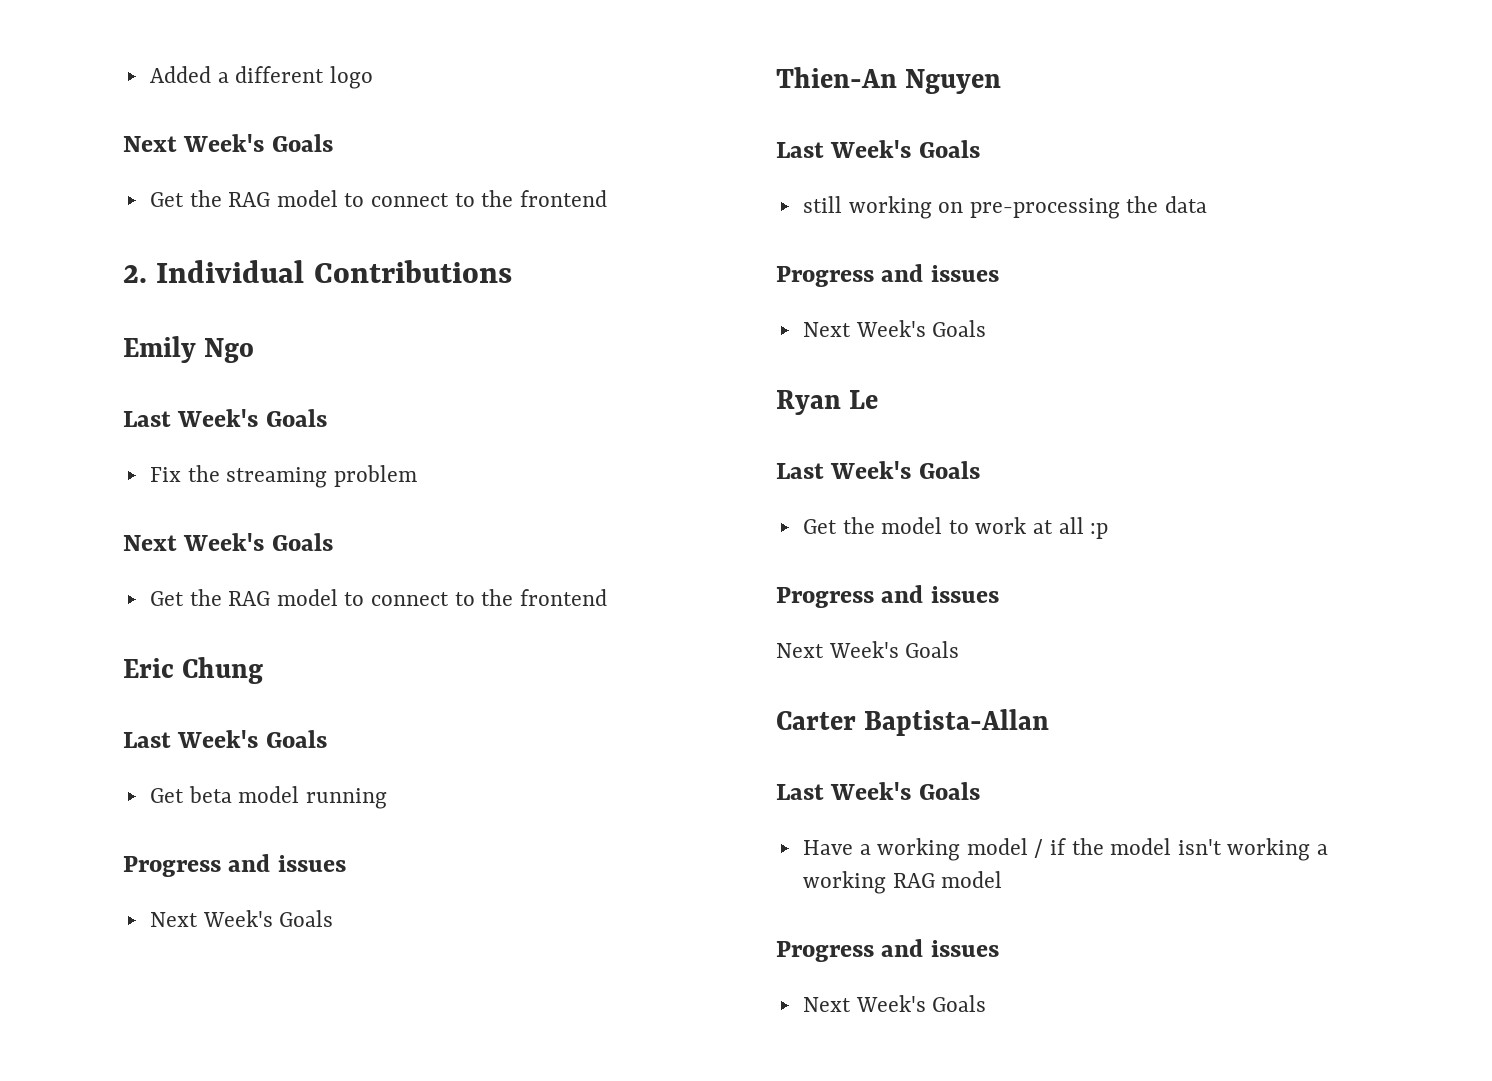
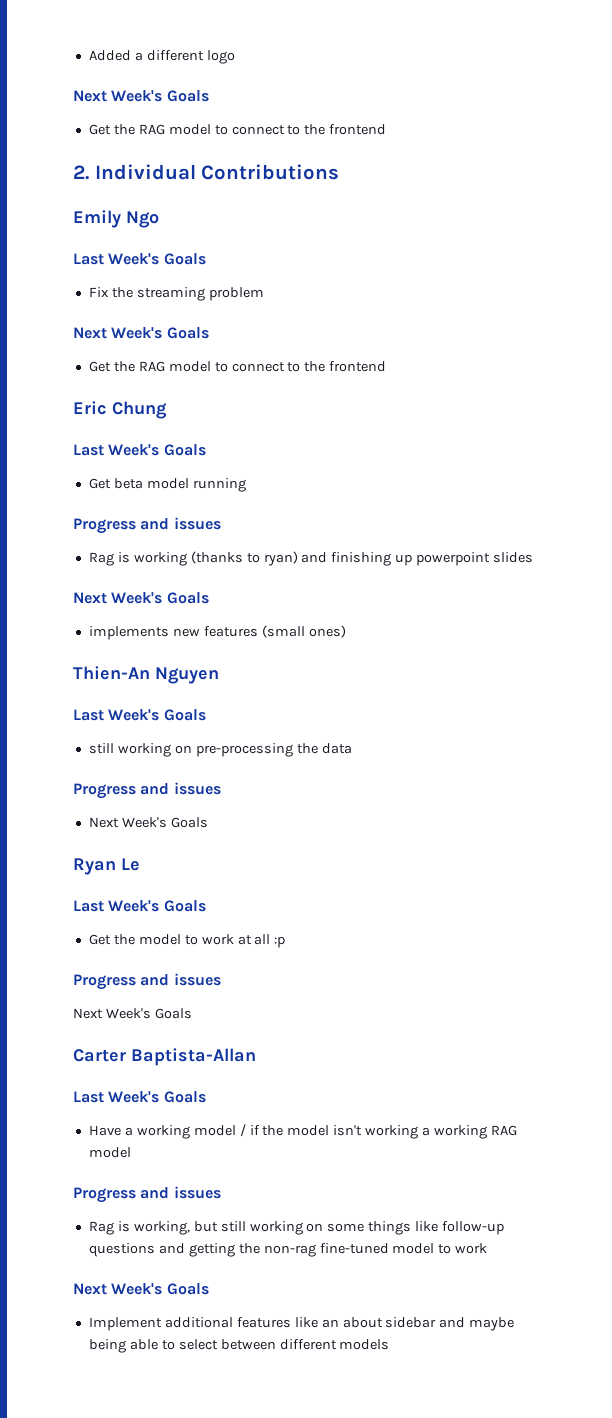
[149,910,334,927] Next Week's Goals -> [88,551,534,566] [73,592,209,604] [88,625,346,640] Rag is working (thanks to ryan) and finishing up powerpoint slides // Next Week's Goals // implements new features (small ones)
[802,995,987,1012] Next Week's Goals -> [88,1221,505,1235] [88,1243,488,1257] [73,1283,209,1295] [88,1317,515,1331] [88,1339,390,1353] Rag is working, but still working on some things like follow-up questions and getting the non-rag fine-tuned model to work // Next Week's Goals // Implement additional features like an about sidebar and maybe being able to select between different models

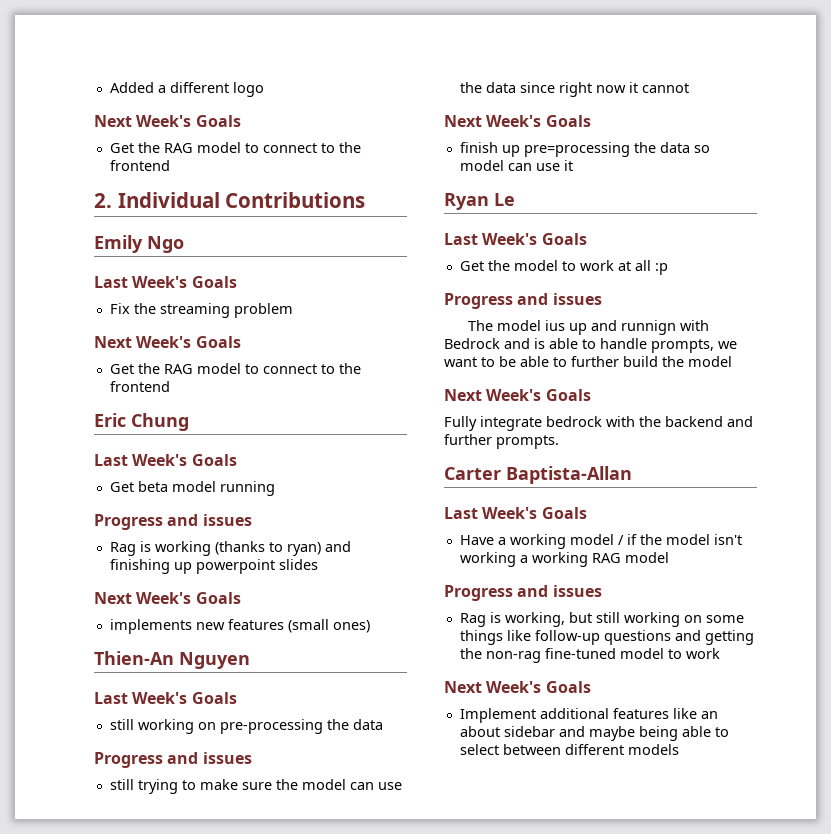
[88,817,208,828] Next Week's Goals -> [109,779,402,794] [459,82,689,97] [444,115,591,127] [459,142,710,157] [459,160,573,171] still trying to make sure the model can use the data since right now it cannot // Next Week's Goals // finish up pre=processing the data so model can use it
[73,1008,192,1019] Next Week's Goals -> [467,320,709,335] [444,338,737,353] [444,356,732,367] [444,389,591,401] [444,416,753,431] [444,434,559,449] The model ius up and runnign with Bedrock and is able to handle prompts, we want to be able to further build the model // Next Week's Goals // Fully integrate bedrock with the backend and further prompts.

